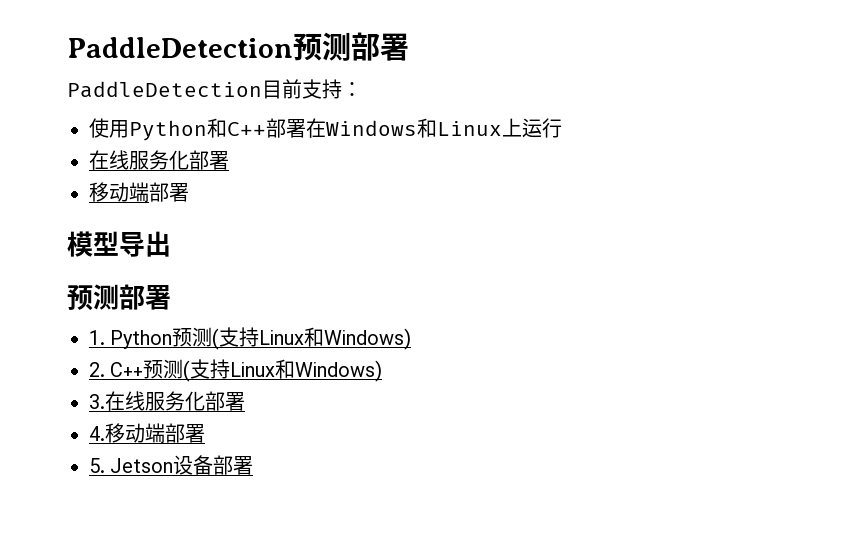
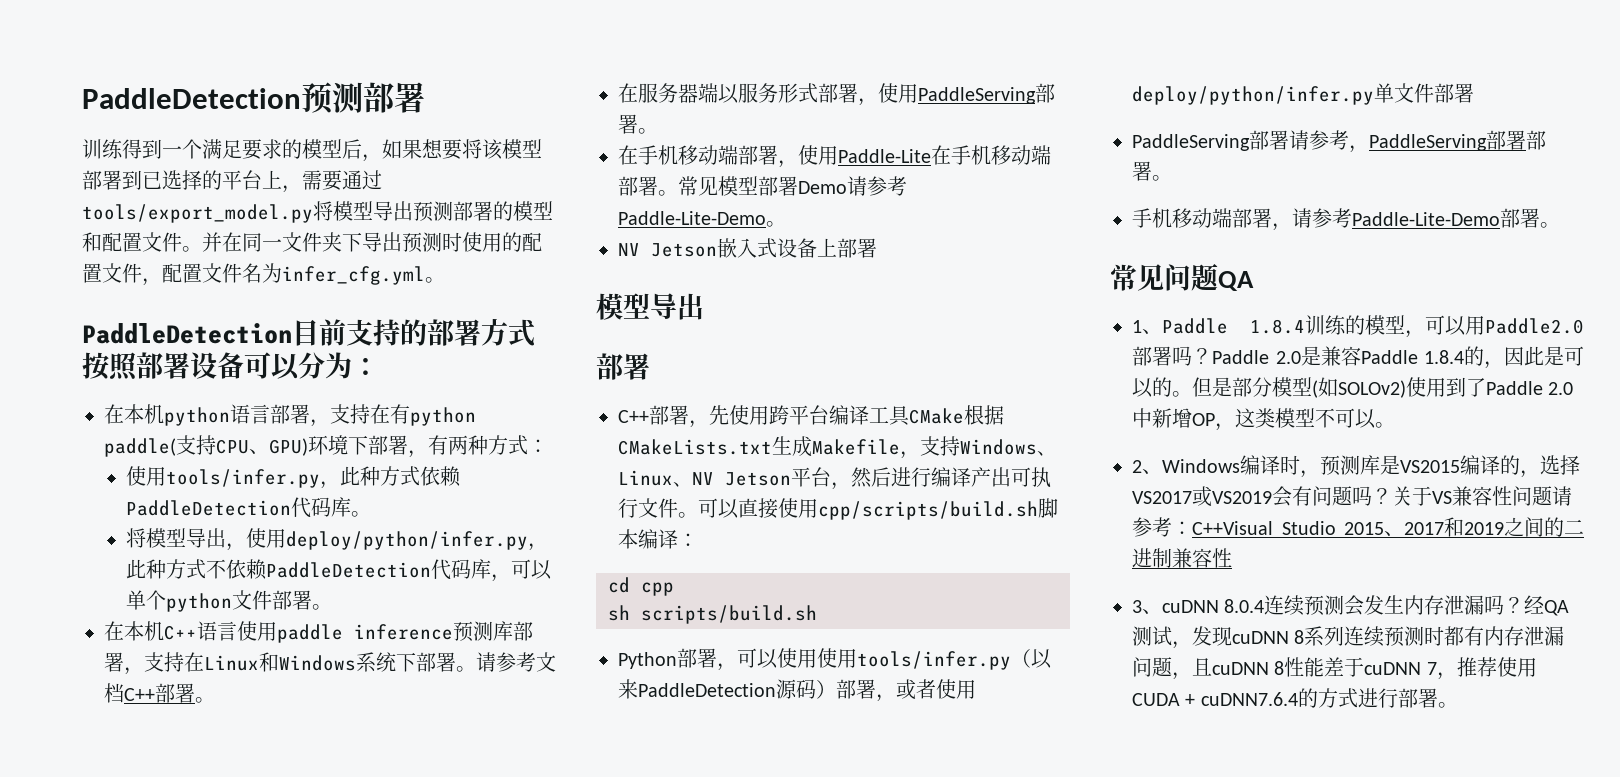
[67,79,362,99] [89,118,562,141] [89,150,229,170] [89,182,149,202] PaddleDetection目前支持： // 使用Python和C++部署在Windows和Linux上运行 // 在线服务化部署 // 移动端 -> [82,139,542,162] [82,170,382,193] [82,201,553,223] [82,232,542,253] [82,263,445,286] [82,318,535,347] [82,352,379,381] [104,404,476,427] [104,435,548,458] [126,466,462,489] [126,497,372,518] [126,528,549,551] [126,559,553,582] [126,590,333,612] [104,621,533,643] [104,652,556,675] [104,683,215,703] [618,83,1055,106] [618,114,658,134] [618,145,1051,168] [618,176,907,196] [618,211,786,227] [618,238,837,258] 训练得到一个满足要求的模型后，如果想要将该模型部署到已选择的平台上，需要通过tools/export_model.py将模型导出预测部署的模型和配置文件。并在同一文件夹下导出预测时使用的配置文件，配置文件名为infer_cfg.yml。 // PaddleDetection目前支持的部署方式按照部署设备可以分为： // 在本机python语言部署，支持在有python paddle(支持CPU、GPU)环境下部署，有两种方式： // 使用tools/infer.py，此种方式依赖PaddleDetection代码库。 // 将模型导出，使用deploy/python/infer.py，此种方式不依赖PaddleDetection代码库，可以单个python文件部署。 // 在本机C++语言使用paddle inference预测库部署，支持在Linux和Windows系统下部署。请参考文档C++部署。 // 在服务器端以服务形式部署，使用PaddleServing部署。 // 在手机移动端部署，使用Paddle-Lite在手机移动端部署。常见模型部署Demo请参考Paddle-Lite-Demo。 // NV Jetson嵌入式设备上
[67,284,171,311] [89,327,412,350] [89,359,383,382] [89,391,245,411] [89,423,205,443] [89,455,254,475] 预测部署 // 1. Python预测(支持Linux和Windows) // 2. C++预测(支持Linux和Windows) // 3.在线服务化部署 // 4.移动端部署 // 5. Jetson设备部署 -> [596,353,650,380] [618,405,1004,428] [618,436,1056,459] [618,467,1051,490] [618,498,1058,520] [618,529,698,549] [608,577,674,596] [608,605,817,624] [618,648,1052,671] [618,679,976,702] [1132,83,1474,105] [1132,130,1546,153] [1132,161,1172,181] [1132,208,1560,231] [1110,263,1254,291] [1132,315,1584,338] [1132,346,1584,369] [1132,377,1574,398] [1132,408,1395,431] [1132,455,1580,478] [1132,486,1572,507] [1132,517,1584,537] [1132,548,1232,568] [1132,595,1570,616] [1132,626,1565,649] [1132,657,1537,680] [1132,688,1458,708] 部署 // C++部署，先使用跨平台编译工具CMake根据CMakeLists.txt生成Makefile，支持Windows、Linux、NV Jetson平台，然后进行编译产出可执行文件。可以直接使用cpp/scripts/build.sh脚本编译： // cd cpp // sh scripts/build.sh // Python部署，可以使用使用tools/infer.py（以来PaddleDetection源码）部署，或者使用deploy/python/infer.py单文件部署 // PaddleServing部署请参考，PaddleServing部署部署。 // 手机移动端部署，请参考Paddle-Lite-Demo部署。 // 常见问题QA // 1、Paddle 1.8.4训练的模型，可以用Paddle2.0部署吗？Paddle 2.0是兼容Paddle 1.8.4的，因此是可以的。但是部分模型(如SOLOv2)使用到了Paddle 2.0中新增OP，这类模型不可以。 // 2、Windows编译时，预测库是VS2015编译的，选择VS2017或VS2019会有问题吗？关于VS兼容性问题请参考：C++Visual Studio 2015、2017和2019之间的二进制兼容性 // 3、cuDNN 8.0.4连续预测会发生内存泄漏吗？经QA测试，发现cuDNN 8系列连续预测时都有内存泄漏问题，且cuDNN 8性能差于cuDNN 7，推荐使用CUDA + cuDNN7.6.4的方式进行部署。

